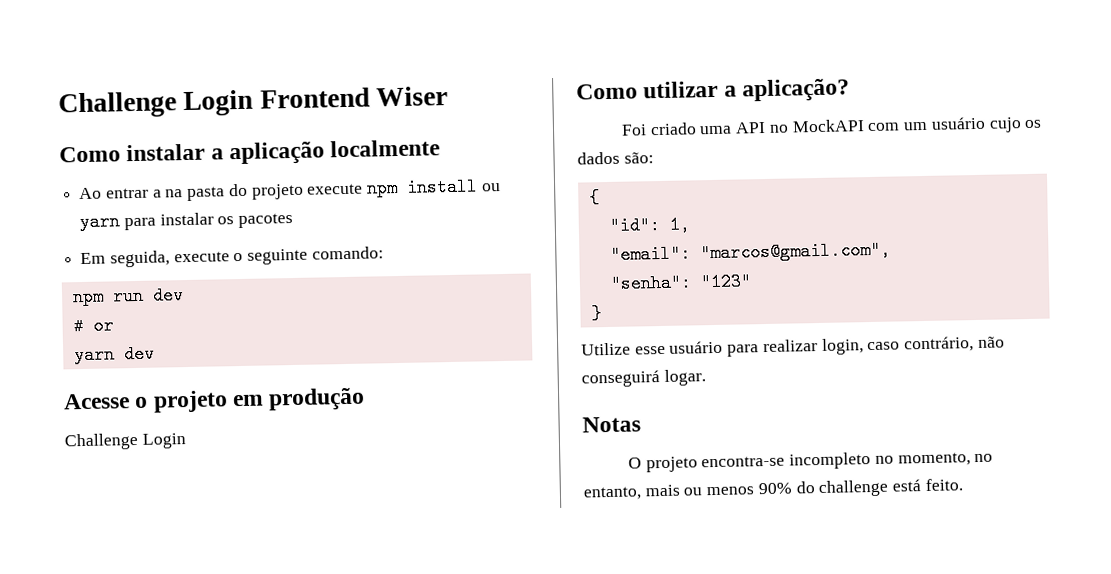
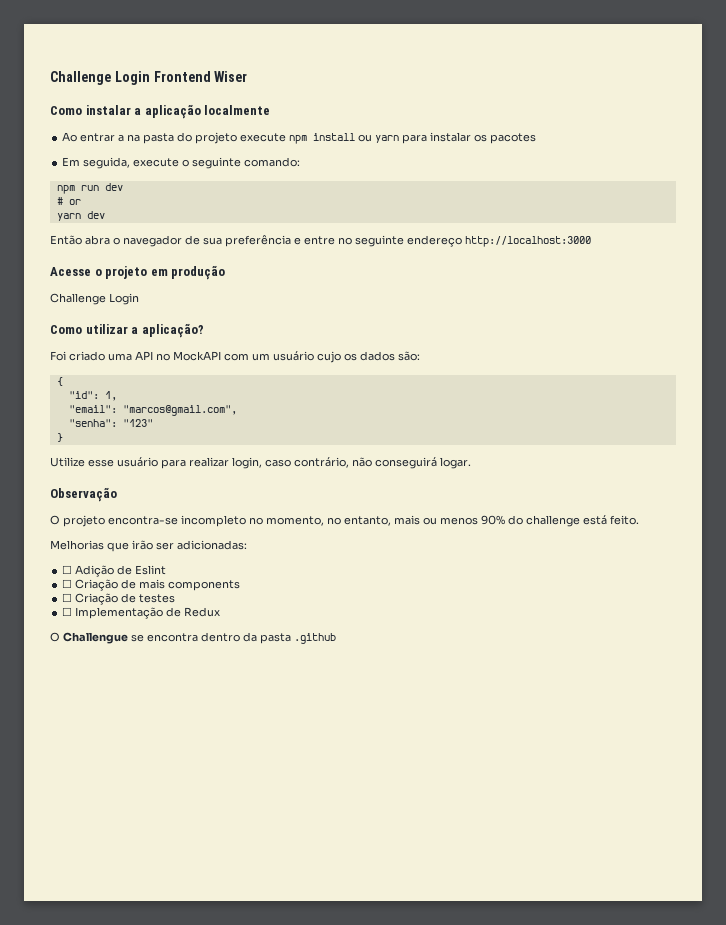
(155, 354) none -> [50,235,591,247] // Então abra o navegador de sua preferência e entre no seguinte endereço http://localhost:3000
[582,416,641,433] Notas -> [50,487,117,502] Observação
(963, 485) none -> [50,540,247,552] [62,565,167,577] [62,579,241,591] [62,593,176,605] [62,607,221,619] [50,632,336,644] // Melhorias que irão ser adicionadas: // ☐ Adição de Eslint // ☐ Criação de mais components // ☐ Criação de testes // ☐ Implementação de Redux // O Challengue se encontra dentro da pasta .github

